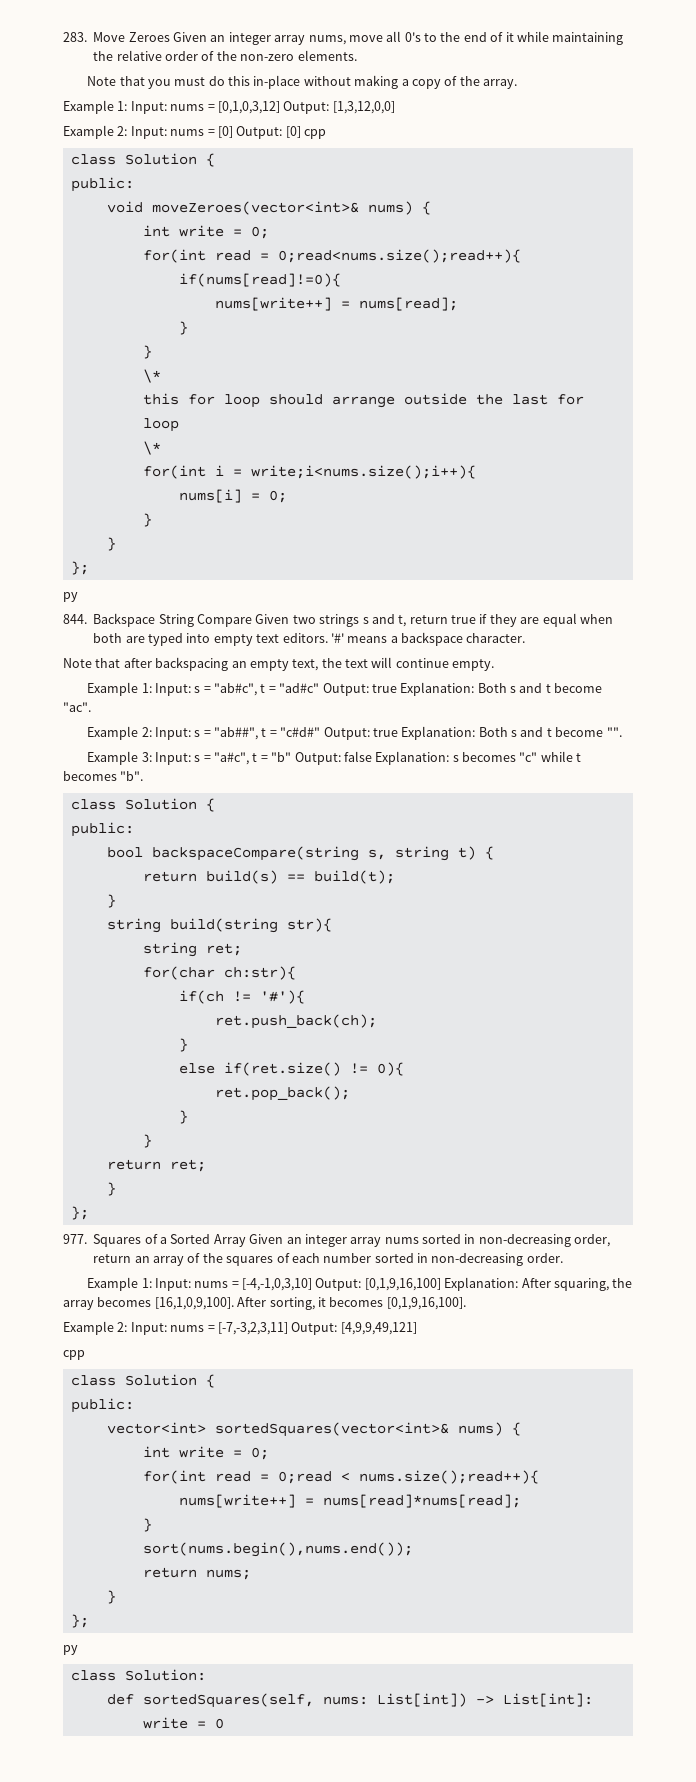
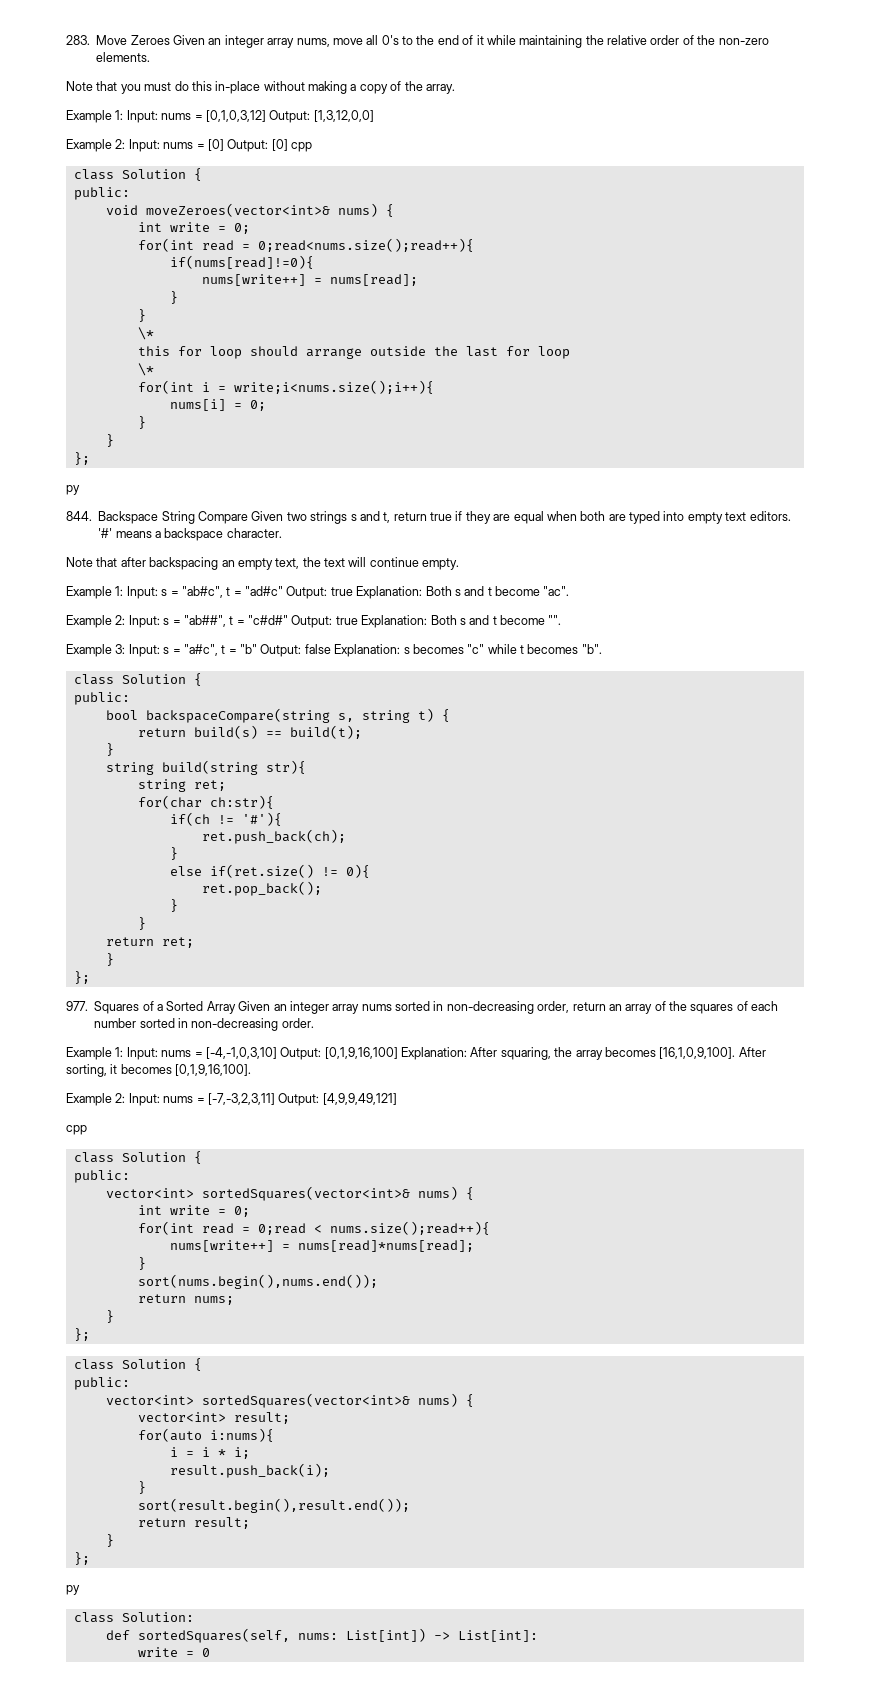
(89, 1621) none -> [73,1358,202,1371] [73,1377,130,1390] [105,1393,474,1408] [137,1412,290,1424] [137,1428,274,1442] [169,1447,250,1459] [169,1463,330,1478] [137,1481,146,1494] [137,1498,410,1513] [137,1517,250,1529] [105,1534,114,1547] [73,1552,90,1565] // class Solution { // public: // vector<int> sortedSquares(vector<int>& nums) { // vector<int> result; // for(auto i:nums){ // i = i * i; // result.push_back(i); // } // sort(result.begin(),result.end()); // return result; // } // };

